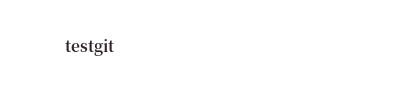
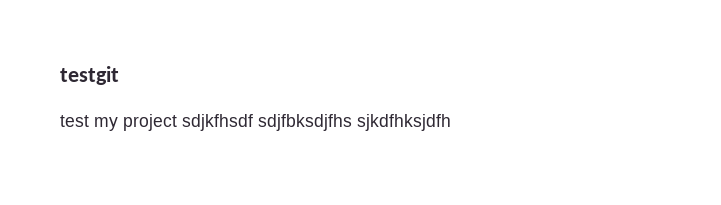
(115, 47) none -> [60,114,451,131] // test my project sdjkfhsdf sdjfbksdjfhs sjkdfhksjdfh

